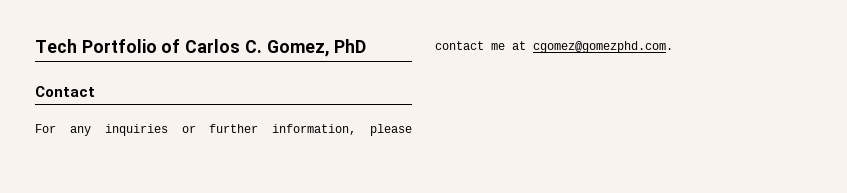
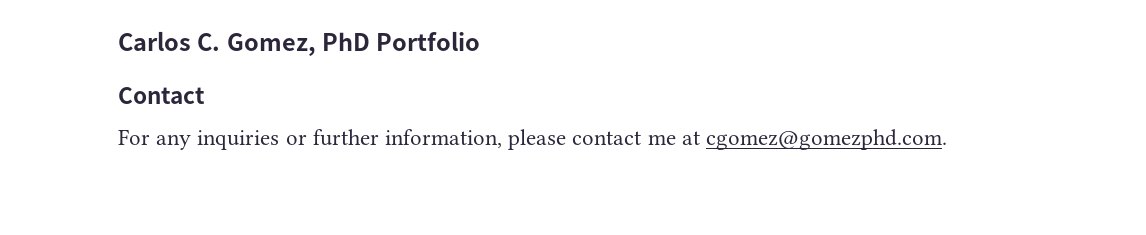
[35,39,181,53] Tech Portfolio of -> (118, 41) none
(367, 46) none -> [376,31,481,51] Portfolio

